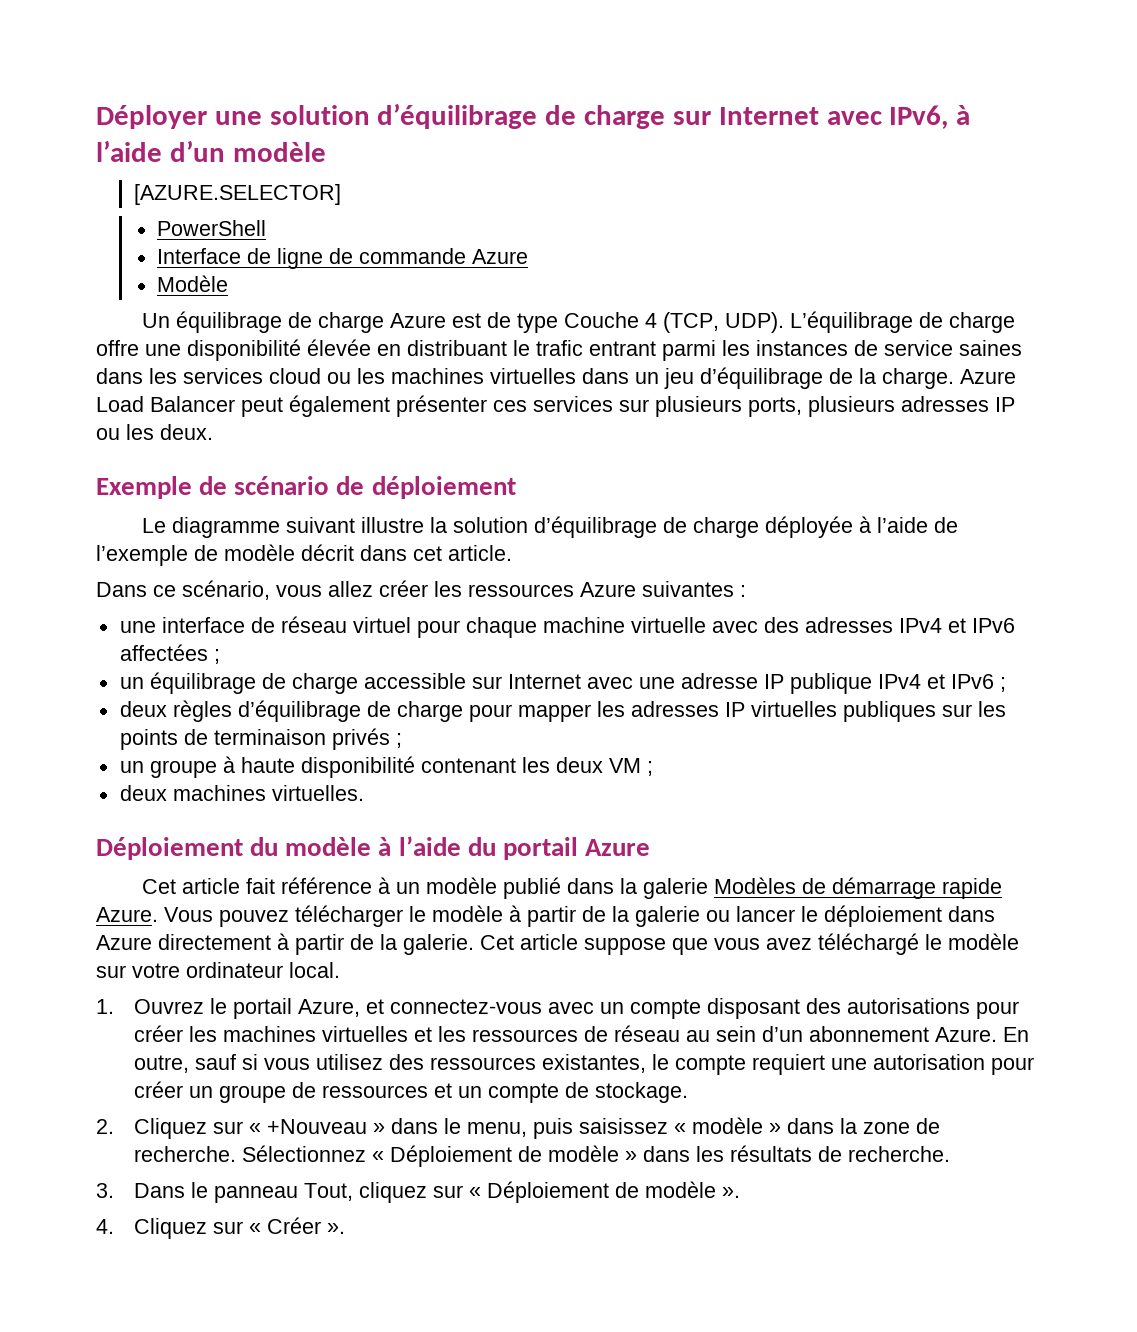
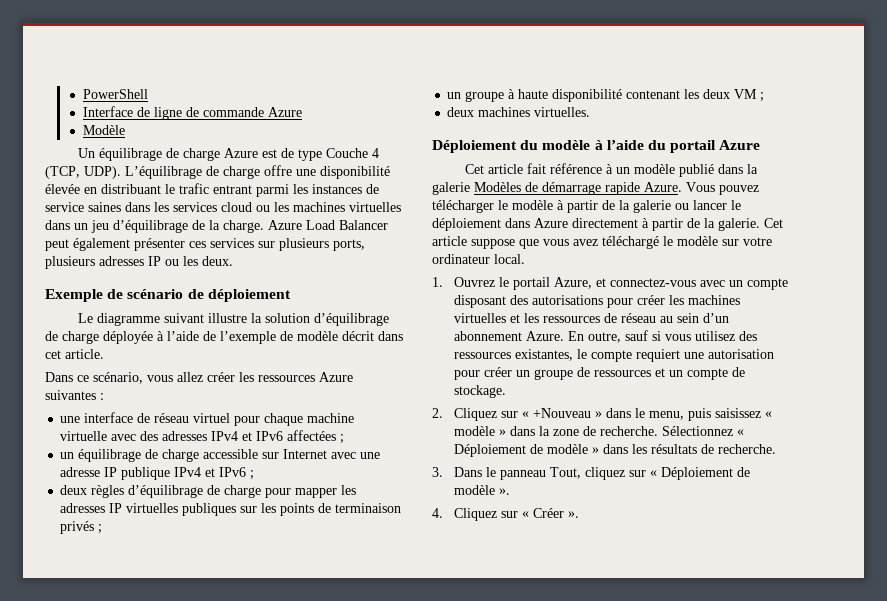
[96,103,971,129] [96,140,326,162] [133,184,341,205] Déployer une solution d’équilibrage de charge sur Internet avec IPv6, à l’aide d’un modèle // [AZURE.SELECTOR] // -> (82, 94) none

